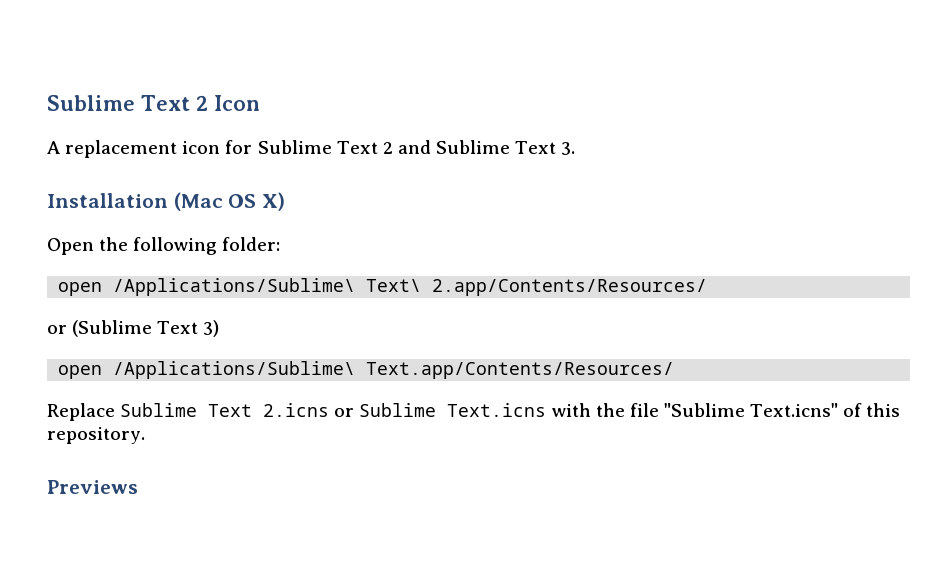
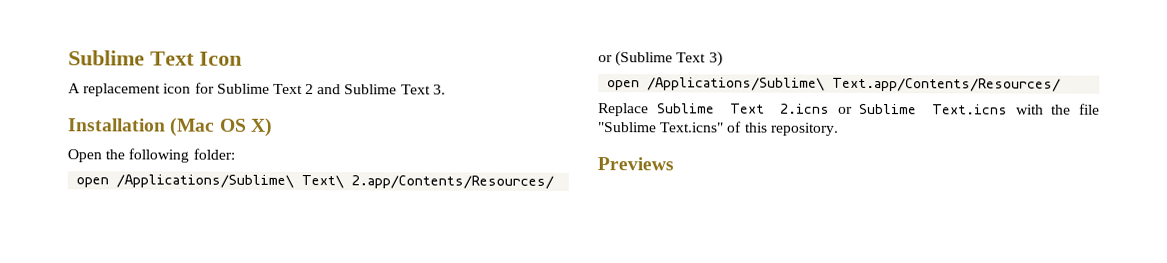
[47,95,208,111] Sublime Text 2 -> [68,50,195,66] Sublime Text

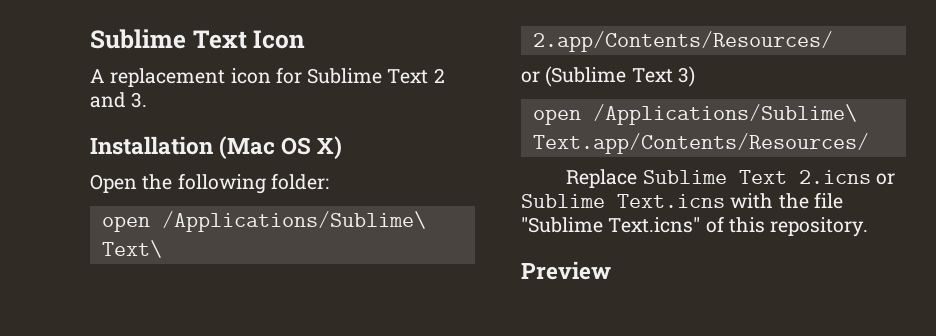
[344,84,431,95] Sublime Text -> (126, 100) none
[597,157,674,171] Previews -> [521,261,611,280] Preview

